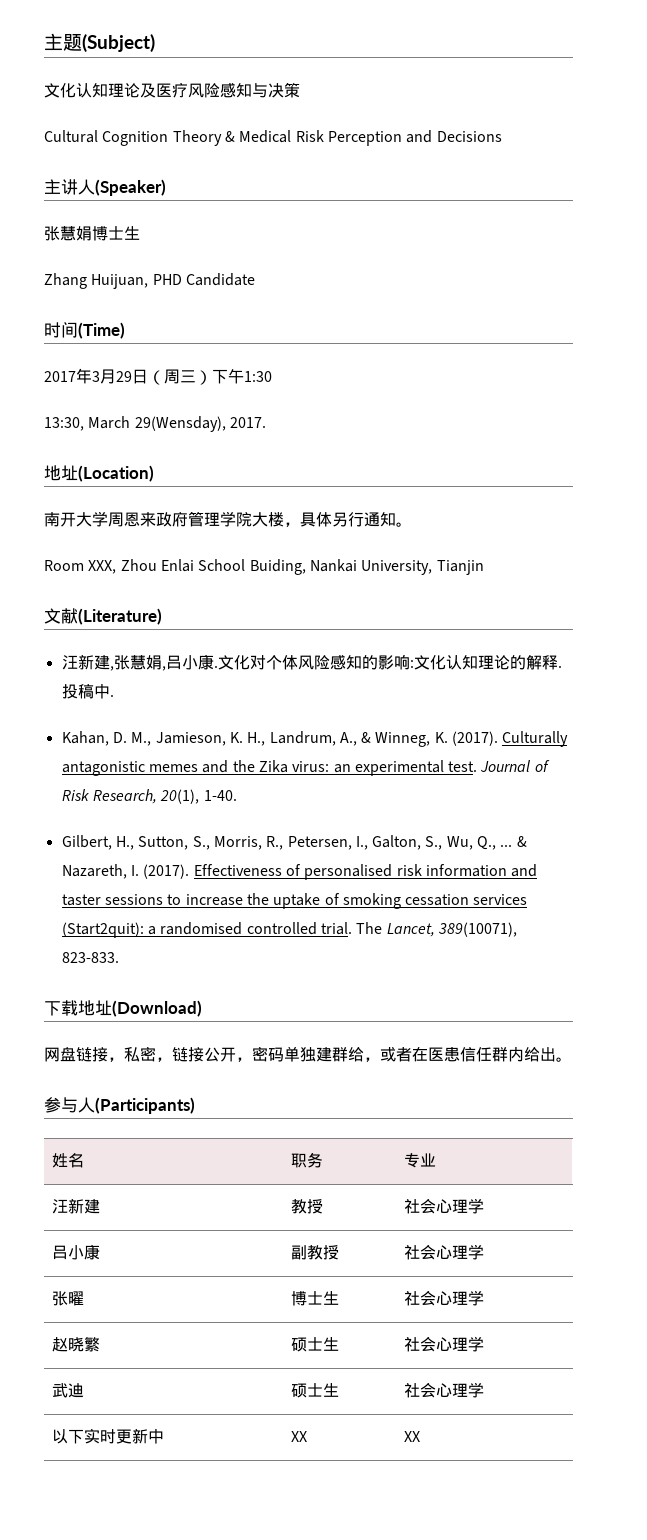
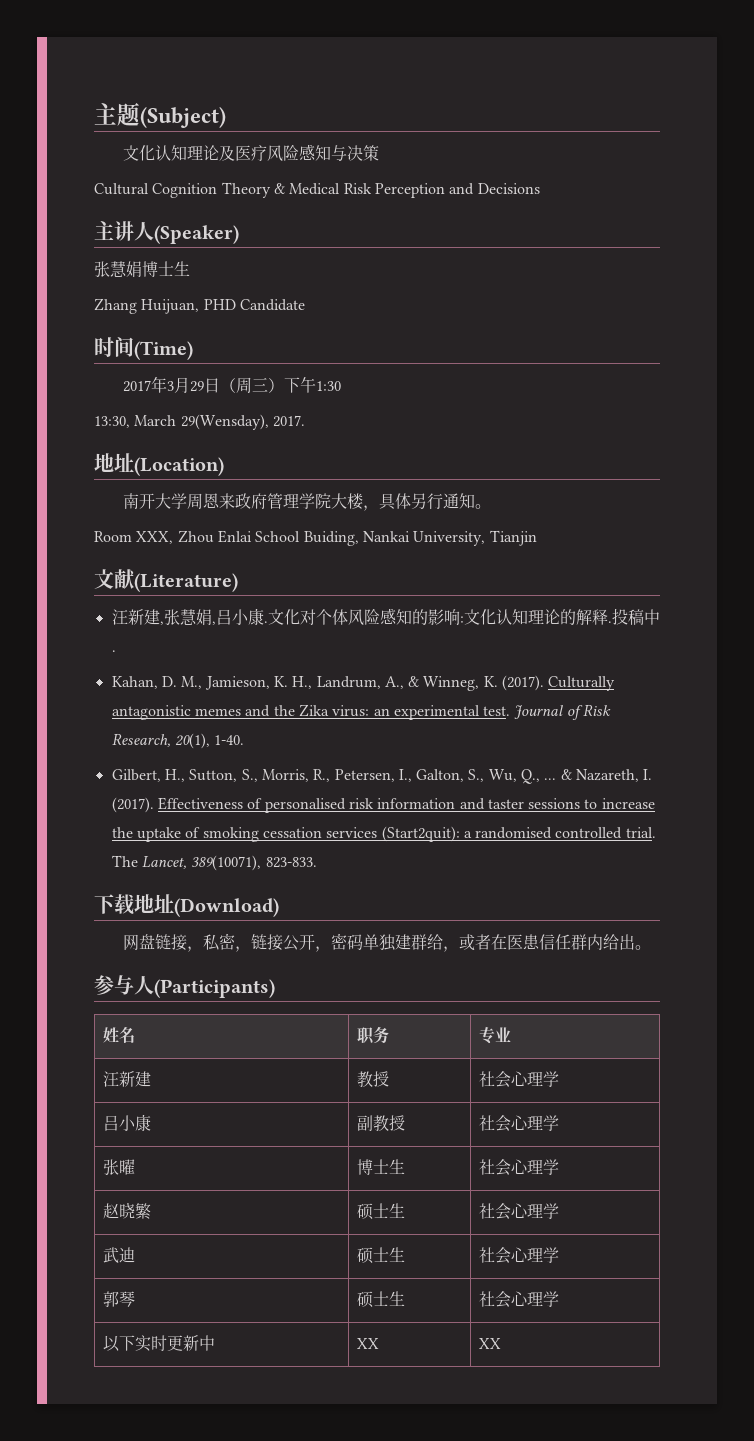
(485, 1390) none -> [103,1291,136,1307] [357,1291,406,1308] [479,1291,560,1308] // 郭琴 | 硕士生 | 社会心理学

